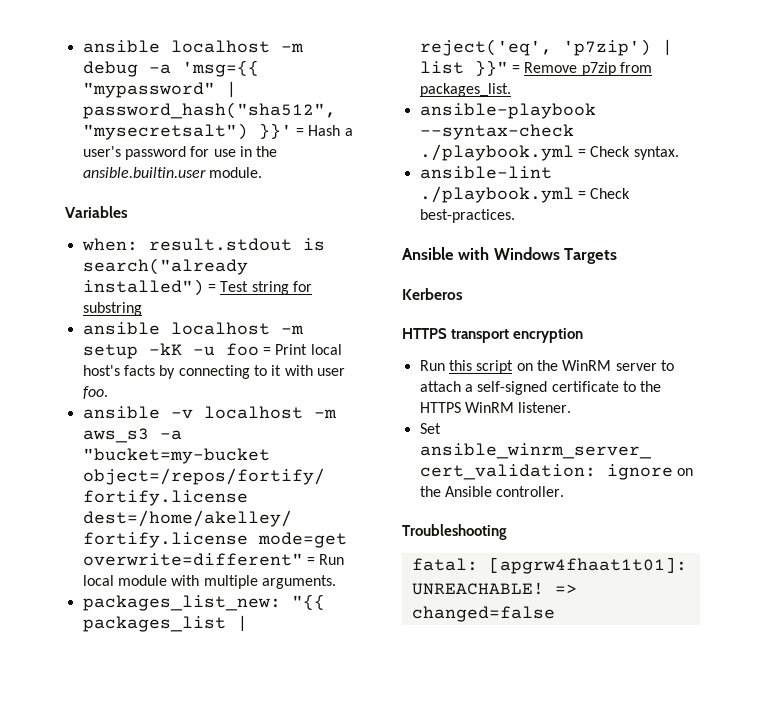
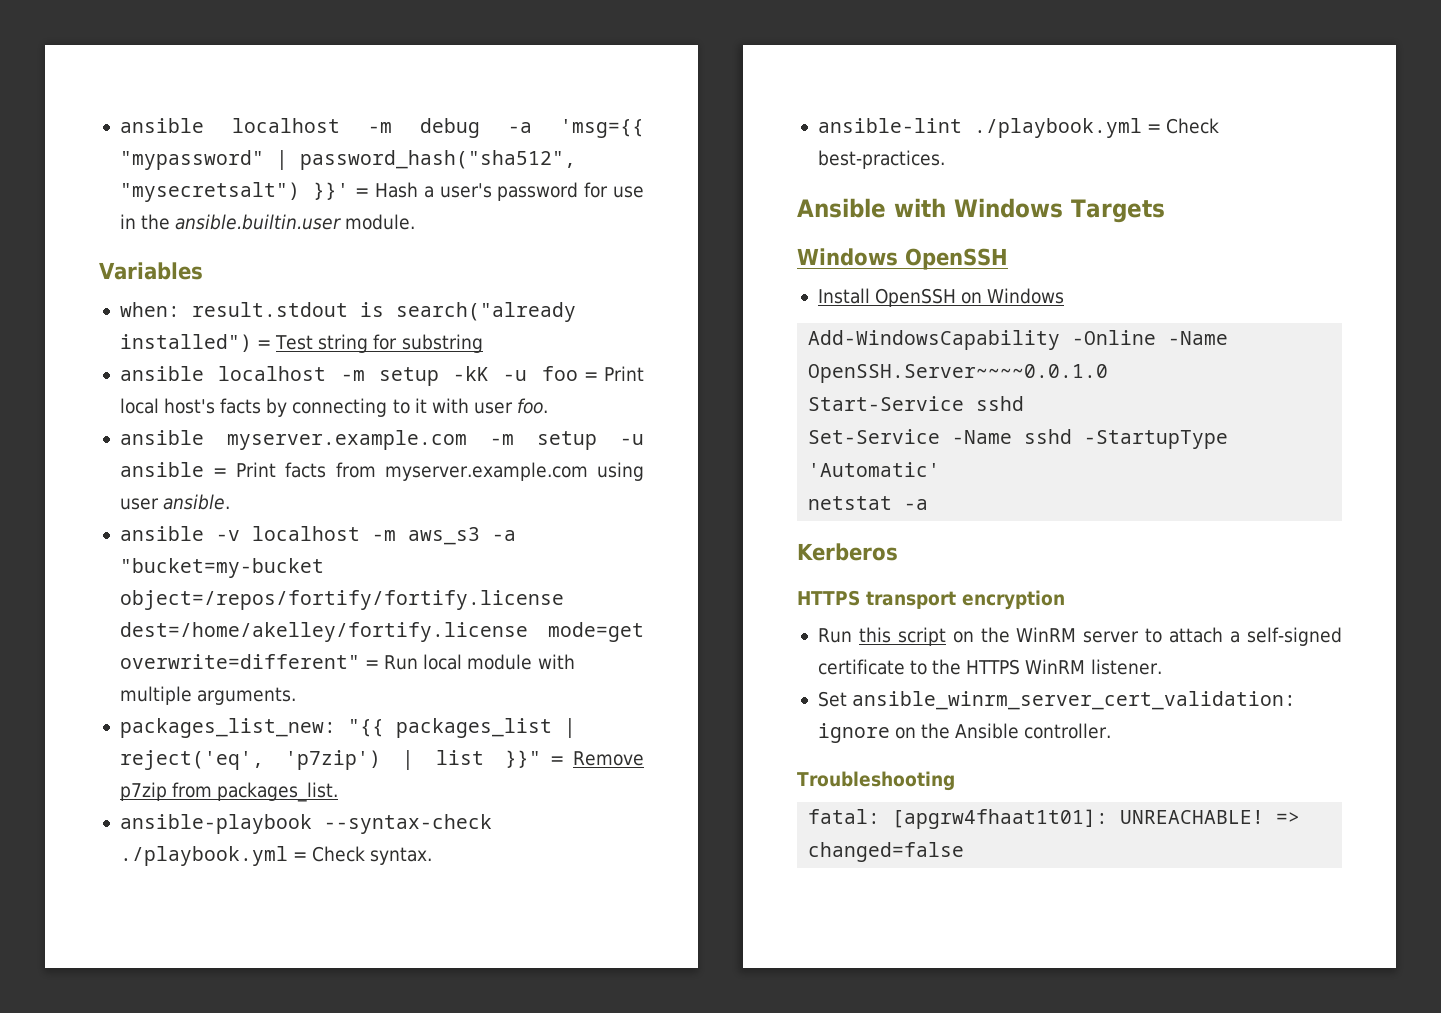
(108, 392) none -> [119,430,644,450] [119,462,644,481] [119,494,231,510] // ansible myserver.example.com -m setup -u ansible = Print facts from myserver.example.com using user ansible.
(618, 256) none -> [797,248,1008,270] [817,288,1065,307] [808,330,1229,350] [808,364,1109,383] [808,396,1025,411] [808,429,1229,449] [808,462,941,477] [808,496,929,510] // Windows OpenSSH // Install OpenSSH on Windows // Add-WindowsCapability -Online -Name OpenSSH.Server~~~~0.0.1.0 // Start-Service sshd // Set-Service -Name sshd -StartupType 'Automatic' // netstat -a

